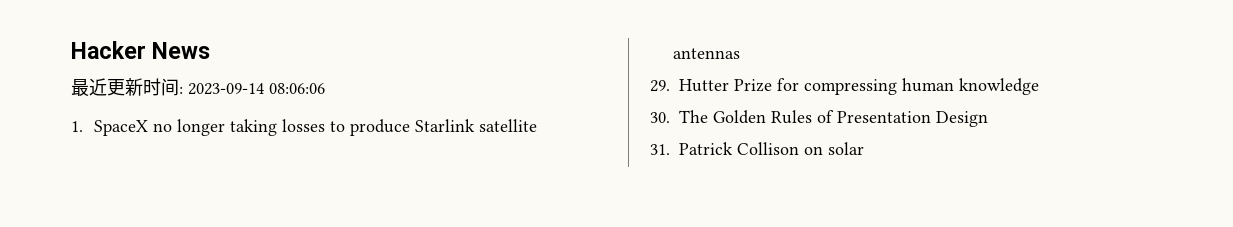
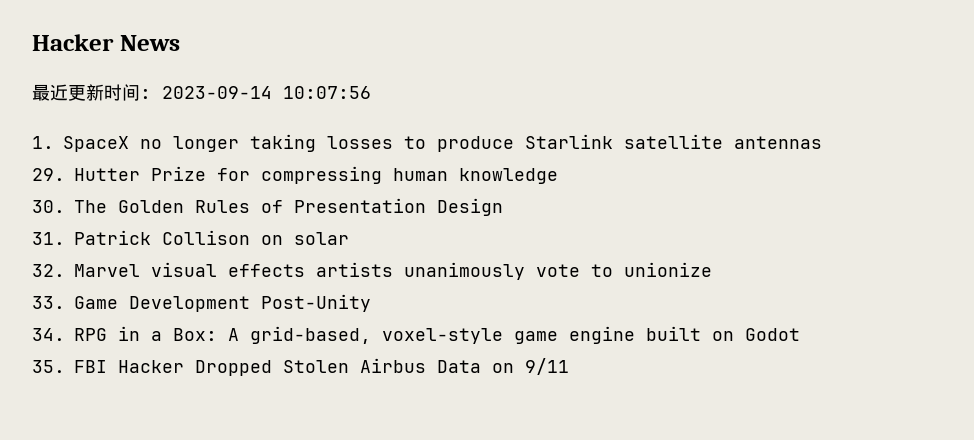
[269,83,325,94] 08:06:06 -> [283,86,371,99] 10:07:56
(864, 148) none -> [32,262,712,280] [32,294,371,312] [32,326,800,344] [32,358,569,376] // 32. Marvel visual effects artists unanimously vote to unionize // 33. Game Development Post-Unity // 34. RPG in a Box: A grid-based, voxel-style game engine built on Godot // 35. FBI Hacker Dropped Stolen Airbus Data on 9/11

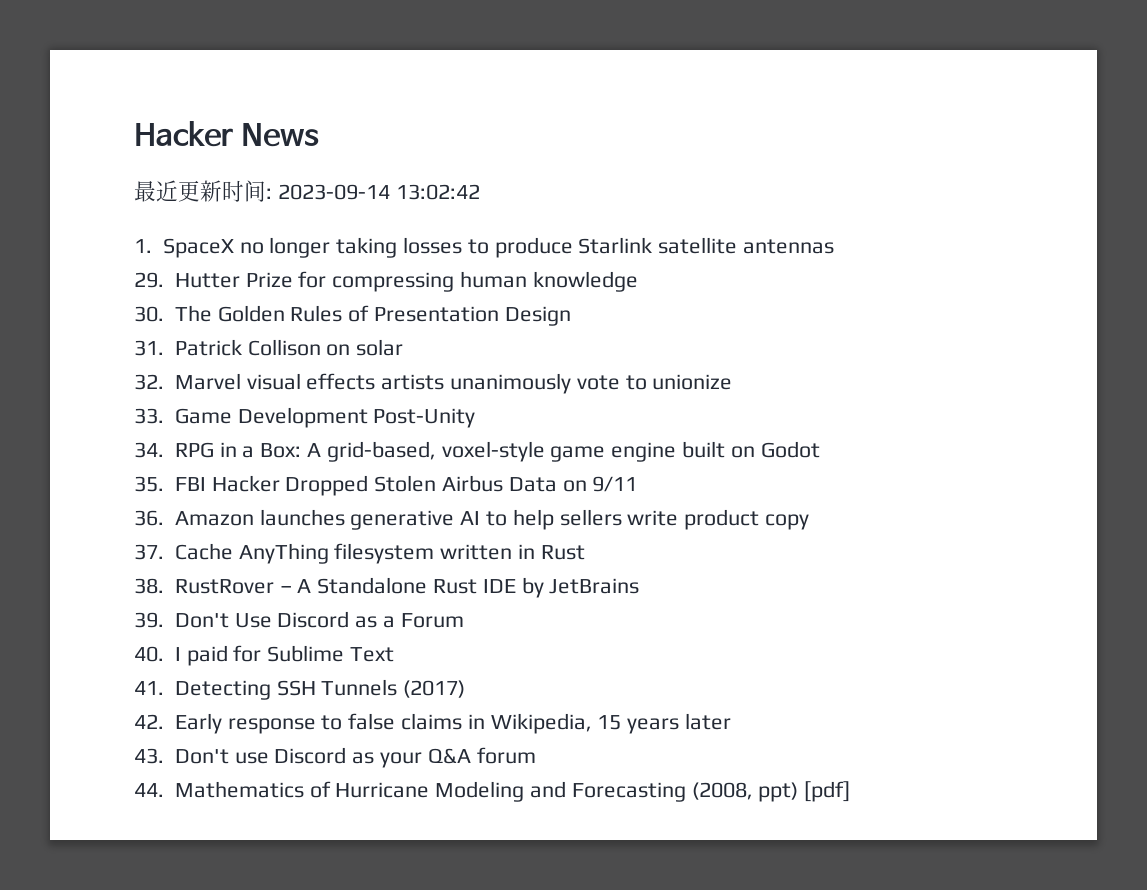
[283,86,371,99] 10:07:56 -> [395,184,480,200] 13:02:42
(569, 366) none -> [134,509,809,530] [134,543,585,564] [134,577,640,598] [134,611,464,628] [134,645,394,666] [134,679,466,700] [134,713,731,734] [134,747,536,768] [134,781,851,802] // 36. Amazon launches generative AI to help sellers write product copy // 37. Cache AnyThing filesystem written in Rust // 38. RustRover – A Standalone Rust IDE by JetBrains // 39. Don't Use Discord as a Forum // 40. I paid for Sublime Text // 41. Detecting SSH Tunnels (2017) // 42. Early response to false claims in Wikipedia, 15 years later // 43. Don't use Discord as your Q&A forum // 44. Mathematics of Hurricane Modeling and Forecasting (2008, ppt) [pdf]

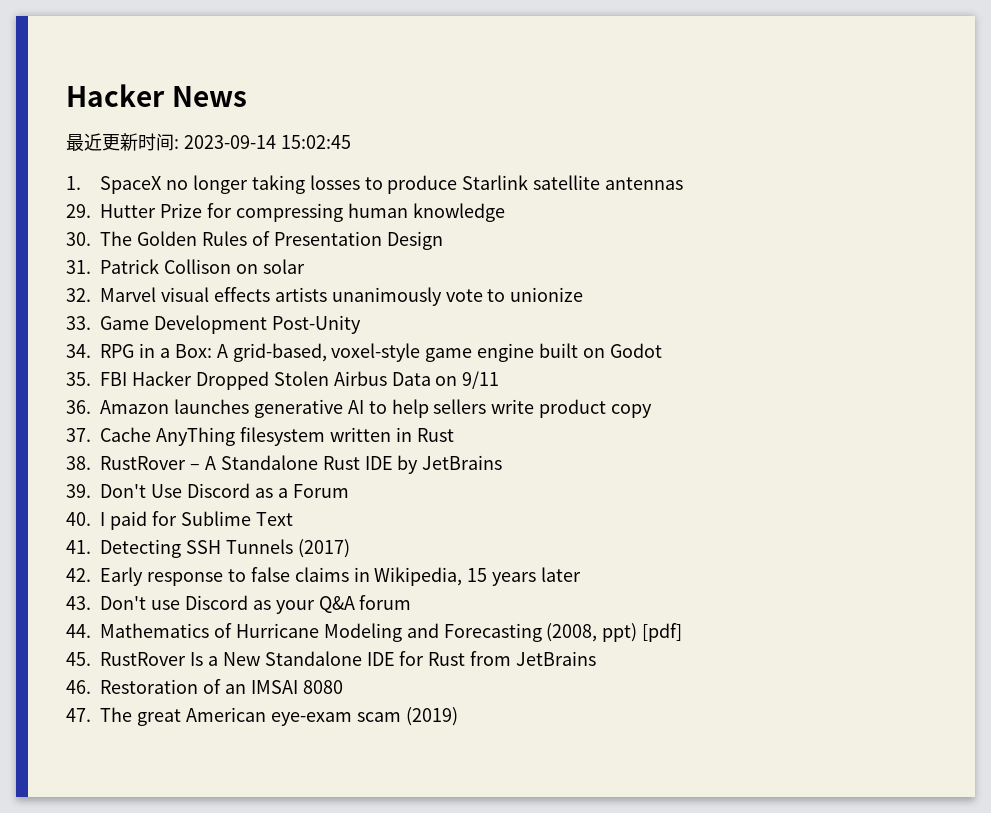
[395,184,480,200] 13:02:42 -> [280,135,351,149] 15:02:45
(851, 791) none -> [66,651,597,666] [66,679,343,694] [66,707,458,726] // 45. RustRover Is a New Standalone IDE for Rust from JetBrains // 46. Restoration of an IMSAI 8080 // 47. The great American eye-exam scam (2019)

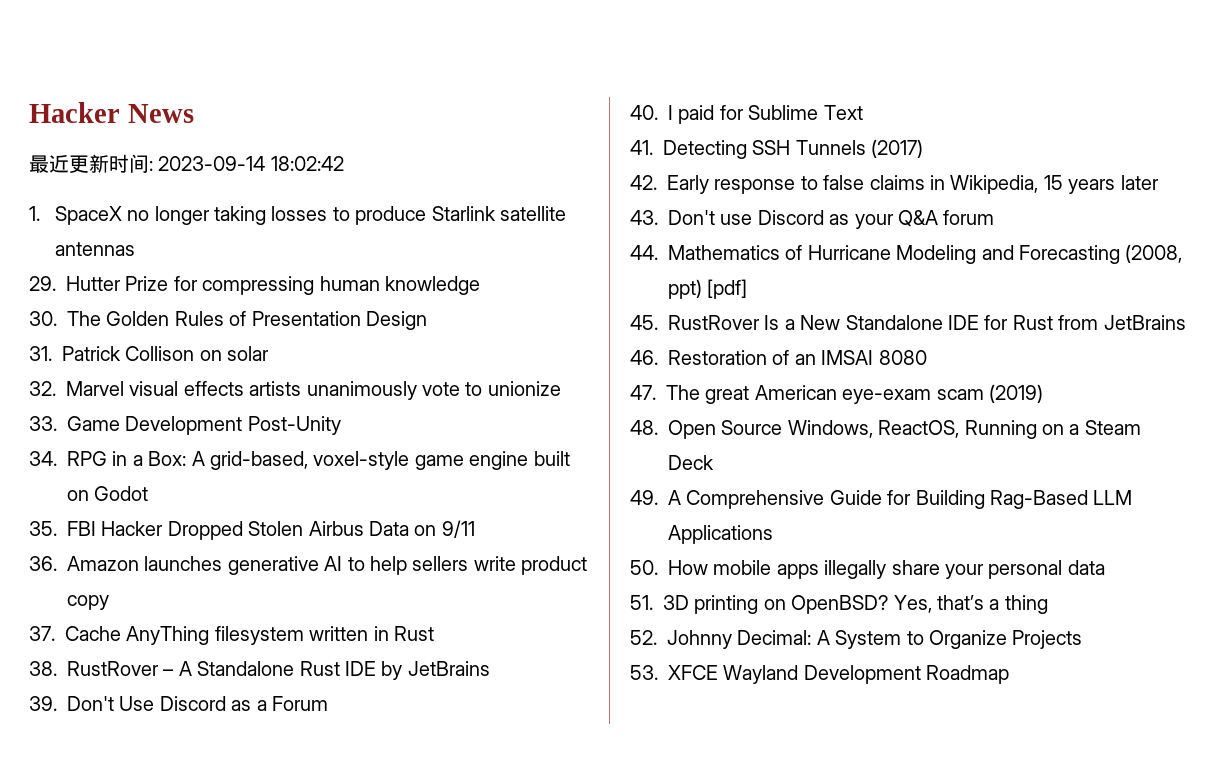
[280,135,351,149] 15:02:45 -> [270,156,344,171] 18:02:42
(458, 716) none -> [630,420,1141,439] [668,455,714,470] [630,490,1133,509] [668,525,773,544] [630,560,1105,579] [630,595,1048,614] [630,630,1083,649] [630,665,1010,684] // 48. Open Source Windows, ReactOS, Running on a Steam Deck // 49. A Comprehensive Guide for Building Rag-Based LLM Applications // 50. How mobile apps illegally share your personal data // 51. 3D printing on OpenBSD? Yes, that’s a thing // 52. Johnny Decimal: A System to Organize Projects // 53. XFCE Wayland Development Roadmap

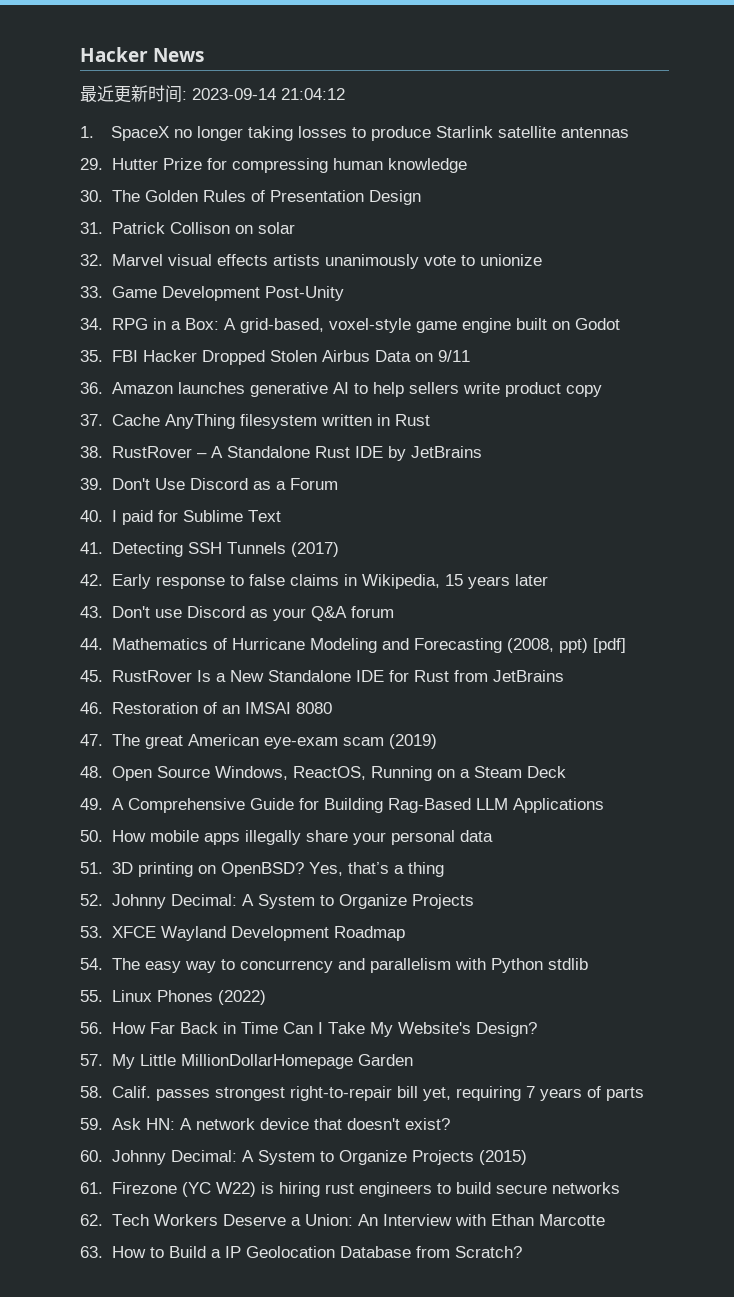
[270,156,344,171] 18:02:42 -> [281,88,345,100] 21:04:12
(1010, 674) none -> [80,958,588,973] [80,990,266,1005] [80,1022,537,1037] [80,1054,413,1069] [80,1086,644,1101] [80,1118,450,1130] [80,1150,527,1165] [80,1182,620,1197] [80,1214,605,1226] [80,1246,522,1258] // 54. The easy way to concurrency and parallelism with Python stdlib // 55. Linux Phones (2022) // 56. How Far Back in Time Can I Take My Website's Design? // 57. My Little MillionDollarHomepage Garden // 58. Calif. passes strongest right-to-repair bill yet, requiring 7 years of parts // 59. Ask HN: A network device that doesn't exist? // 60. Johnny Decimal: A System to Organize Projects (2015) // 61. Firezone (YC W22) is hiring rust engineers to build secure networks // 62. Tech Workers Deserve a Union: An Interview with Ethan Marcotte // 63. How to Build a IP Geolocation Database from Scratch?

